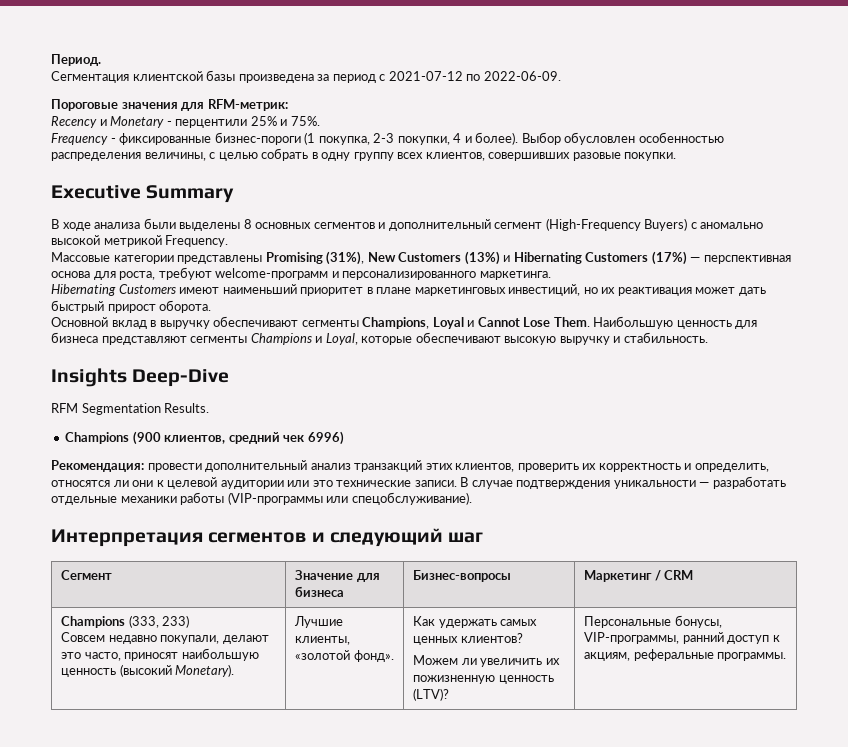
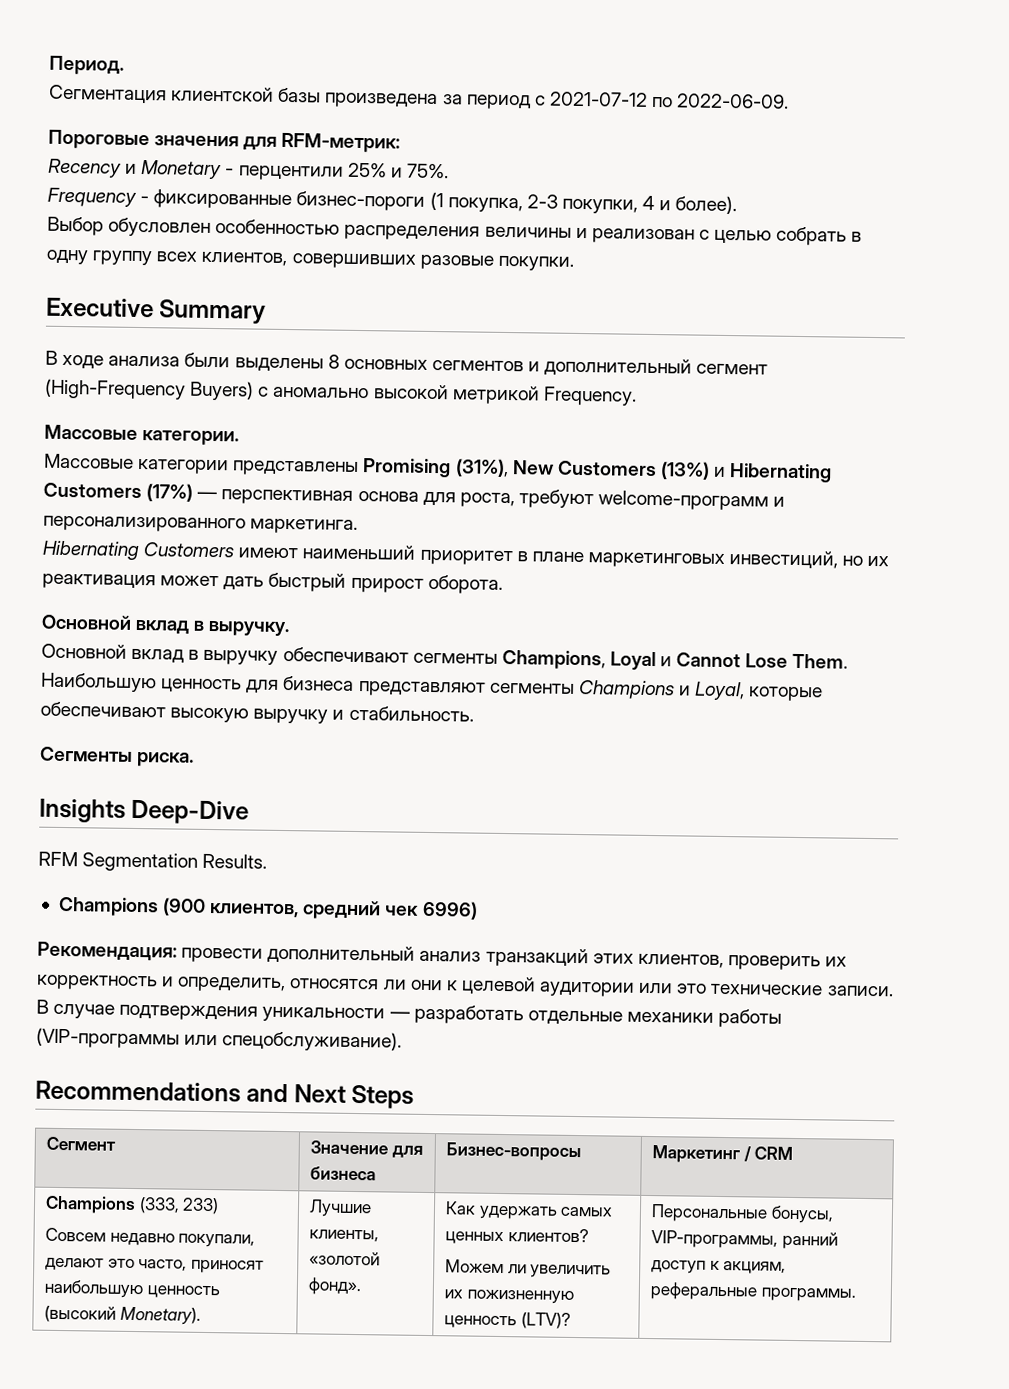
(519, 138) none -> (738, 205) //
[144,152,206,161] величины, -> [484,226,695,244] величины и реализован
(229, 241) none -> [44,424,240,446] // Массовые категории.
(212, 306) none -> [41,614,290,637] // Основной вклад в выручку.
(708, 337) none -> [40,746,195,767] // Сегменты риска.
[51,528,484,547] Интерпретация сегментов и следующий шаг -> [35,1080,415,1109] Recommendations and Next Steps

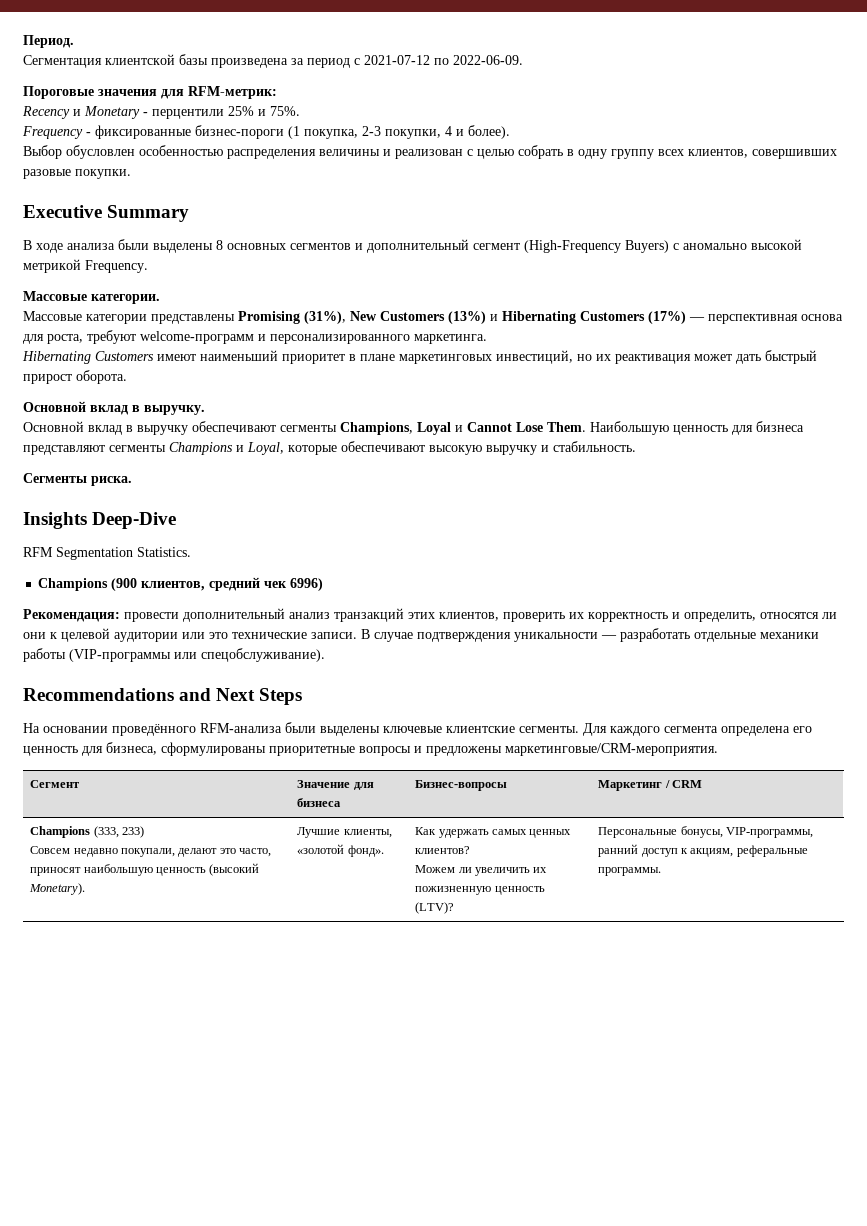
[202,853,268,869] Results. -> [137,547,191,557] Statistics.
(415, 1096) none -> [23,722,812,736] [23,742,718,756] // На основании проведённого RFM-анализа были выделены ключевые клиентские сегменты. Для каждого сегмента определена его ценность для бизнеса, сформулированы приоритетные вопросы и предложены маркетинговые/CRM-мероприятия.

